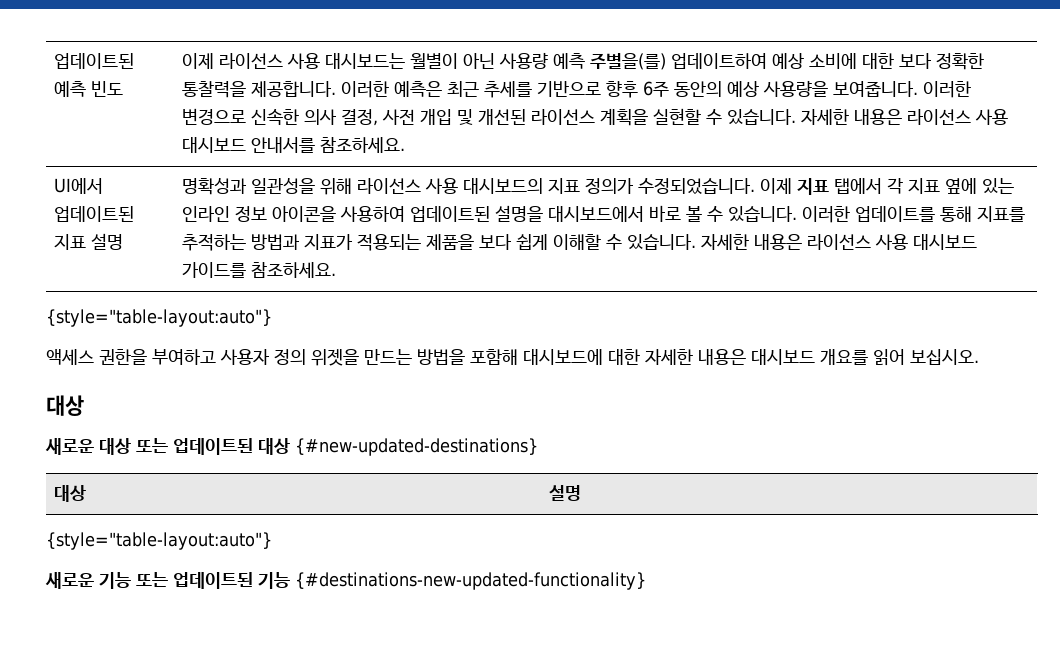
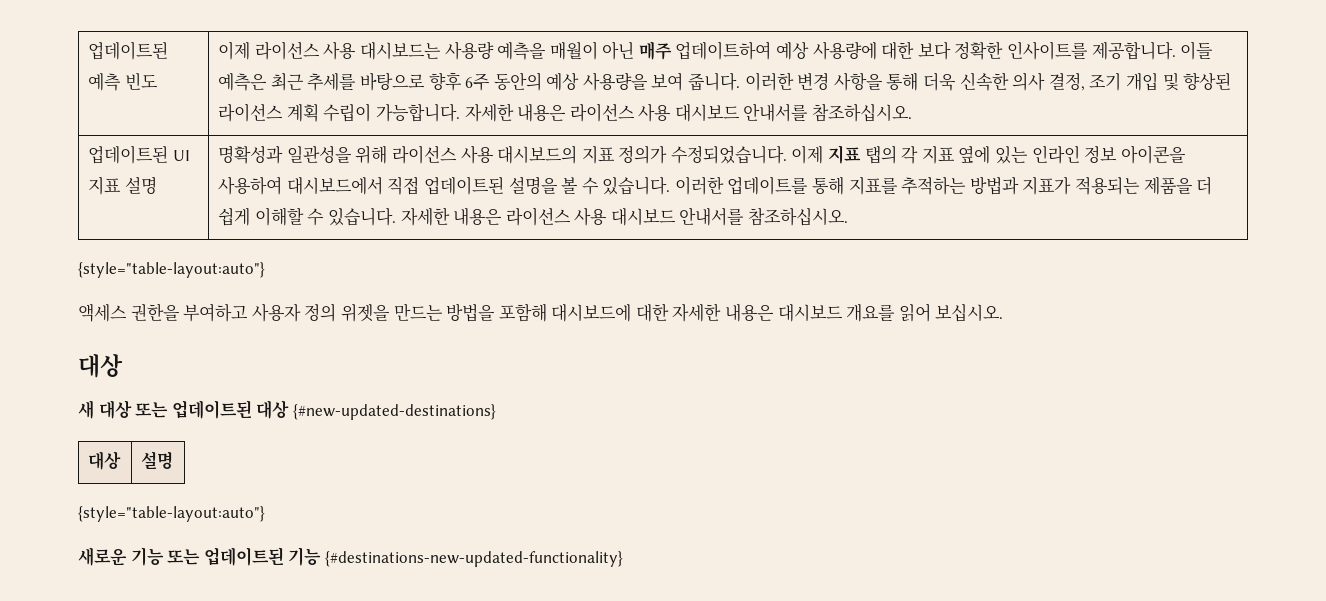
[410,52,667,70] 월별이 아닌 사용량 예측 주별을(를) -> [444,41,672,60] 사용량 예측을 매월이 아닌 매주
[809,53,858,69] 소비에 -> [812,41,877,60] 사용량에
[182,81,390,98] 통찰력을 제공합니다. 이러한 -> [1006,41,1214,60] 인사이트를 제공합니다. 이들
[537,81,602,97] 기반으로 -> [359,72,425,91] 바탕으로
[833,81,972,98] [182,108,247,125] 보여줍니다. 이러한 변경으로 -> [651,72,956,91] 보여 줍니다. 이러한 변경 사항을 통해 더욱
[382,109,416,125] 사전 -> [1089,73,1122,91] 조기
[478,108,1009,126] [182,137,406,153] [54,178,104,194] [54,206,135,222] 개선된 라이선스 계획을 실현할 수 있습니다. 자세한 내용은 라이선스 사용 대시보드 안내서를 참조하세요. // UI에서 업데이트된 -> [1183,72,1232,90] [218,103,913,122] [88,145,190,164] 향상된 라이선스 계획 수립이 가능합니다. 자세한 내용은 라이선스 사용 대시보드 안내서를 참조하십시오. // 업데이트된 UI
[834,178,883,194] 탭에서 -> [864,145,897,164] 탭의
[410,205,682,222] 업데이트된 설명을 대시보드에서 바로 -> [286,176,558,195] 대시보드에서 직접 업데이트된 설명을
[479,234,513,250] 보다 -> [1196,176,1213,195] 더
[182,262,337,278] 가이드를 참조하세요. -> [679,207,849,226] 안내서를 참조하십시오.
[45,438,94,455] 새로운 -> [78,400,94,419] 새

